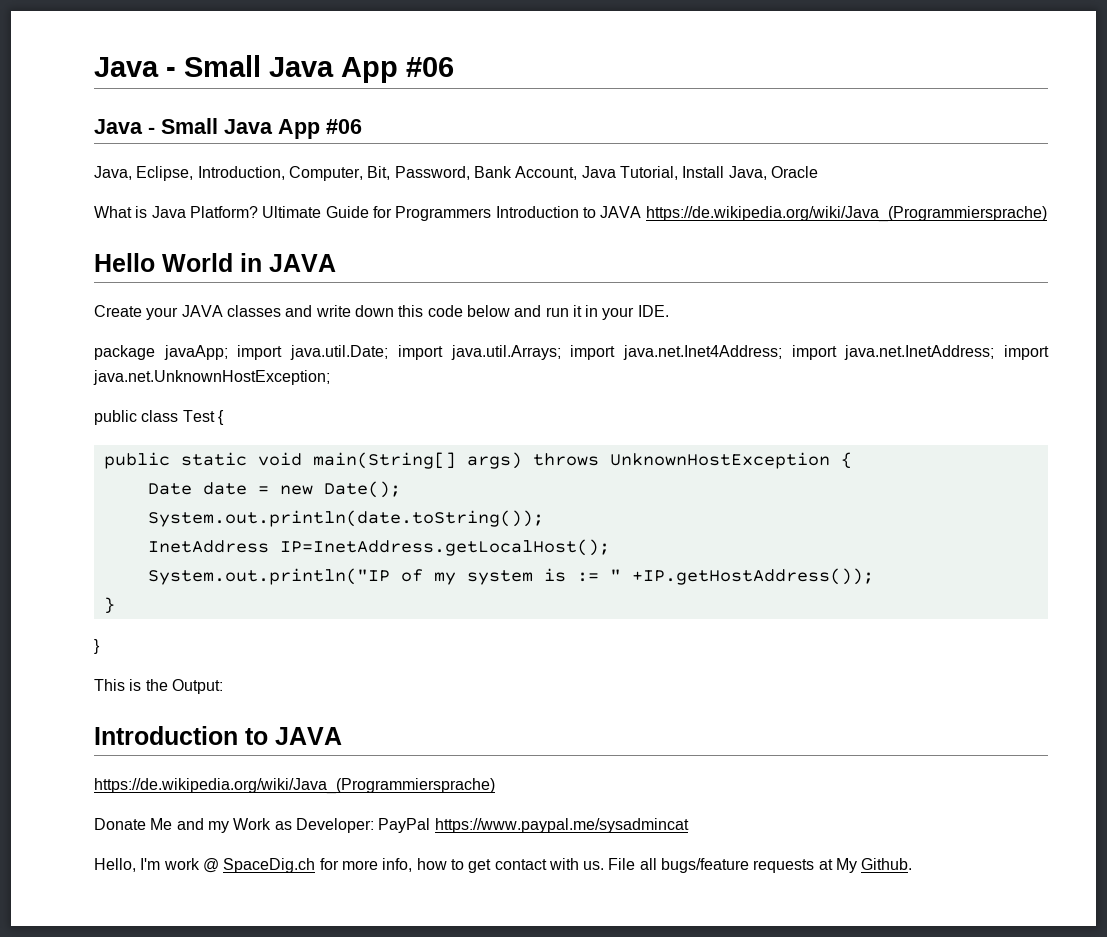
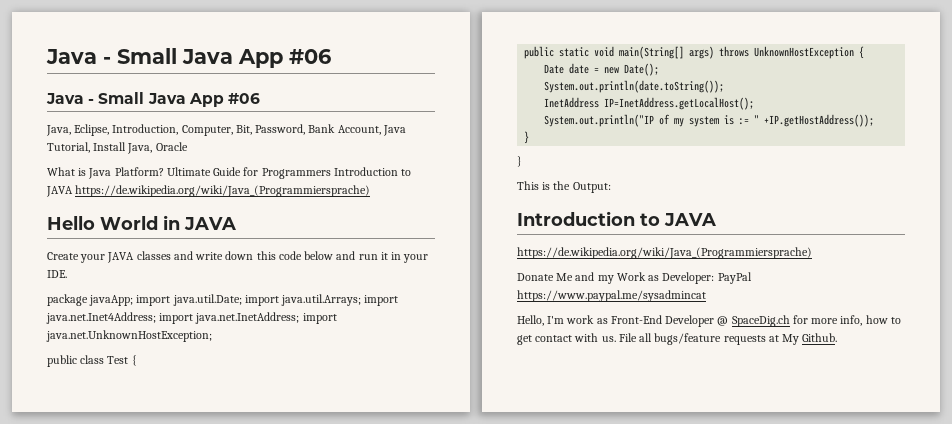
(200, 864) none -> [596,315,715,327] as Front-End Developer

